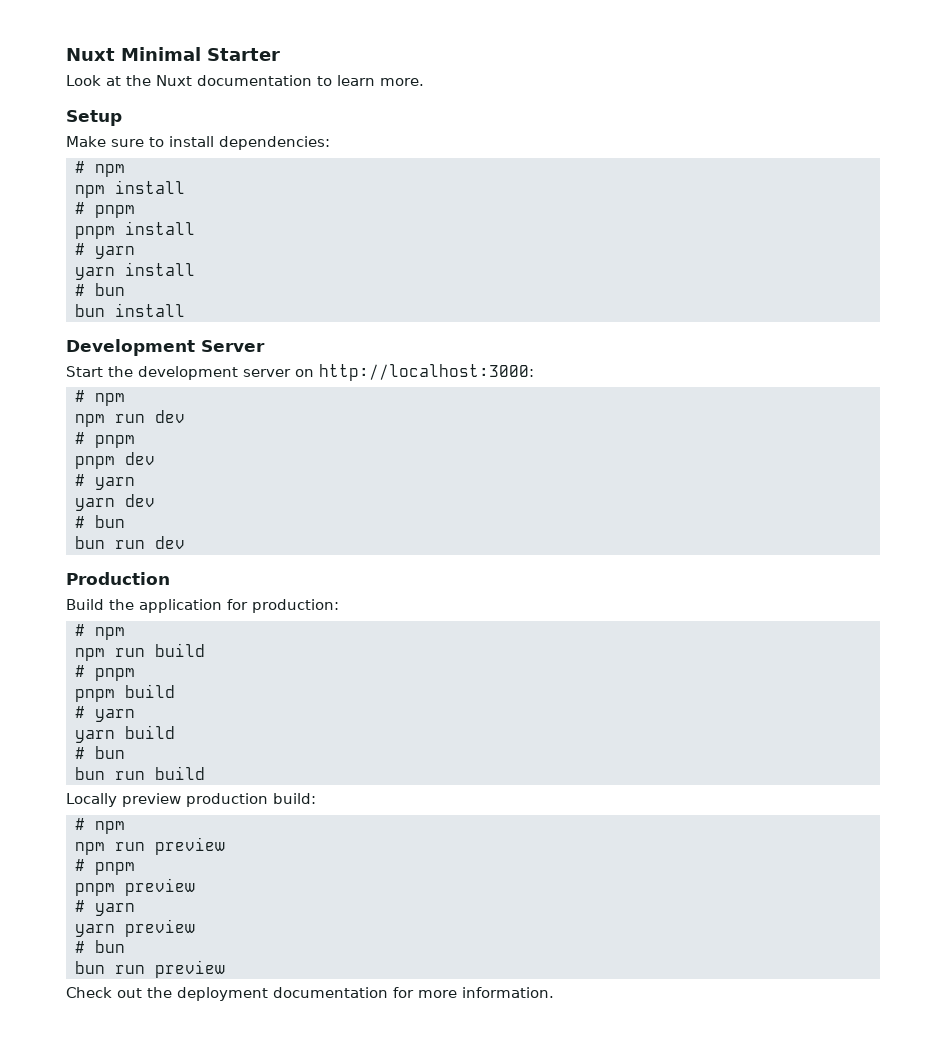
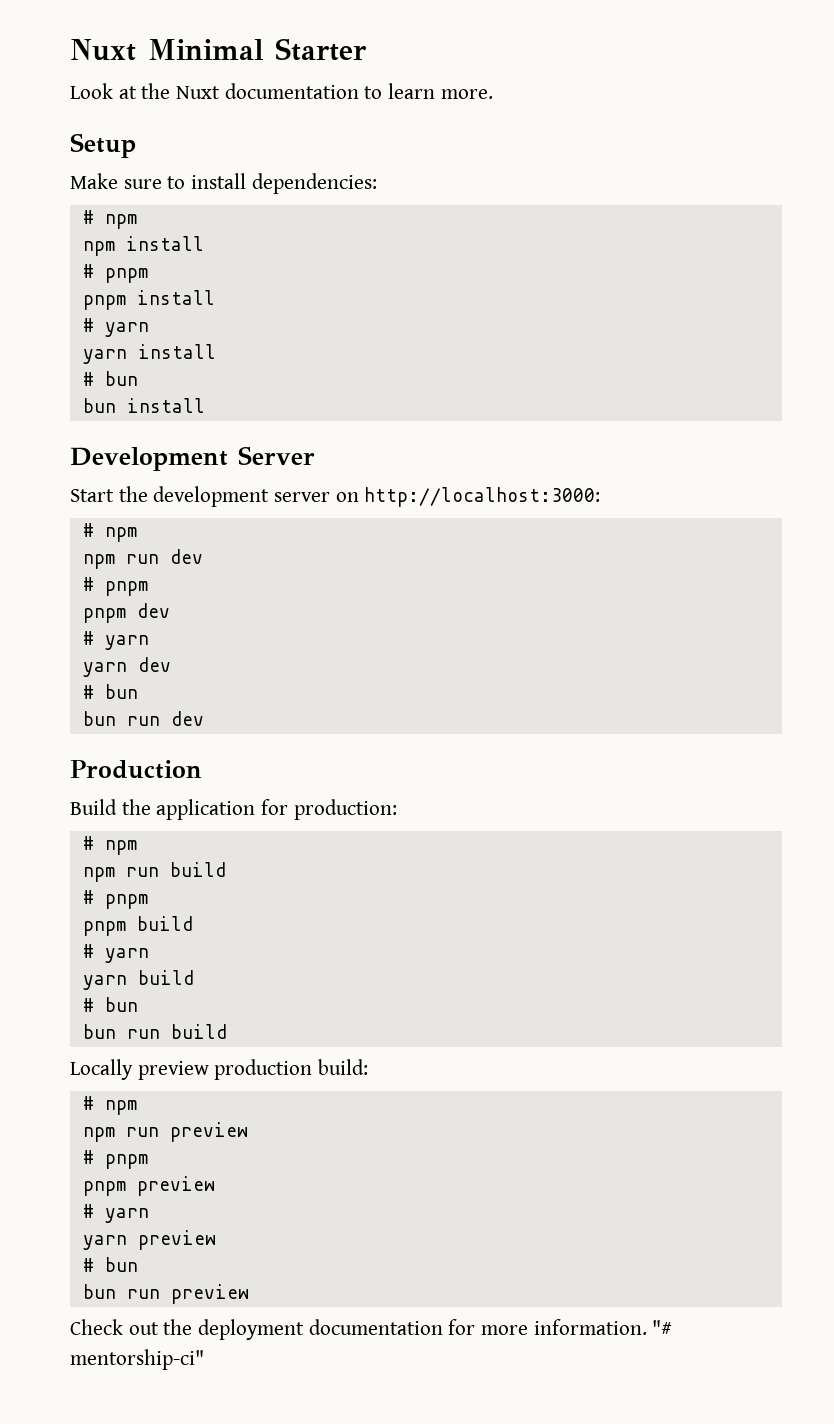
(554, 992) none -> [652,1320,673,1335] [70,1349,204,1370] "# mentorship-ci"

